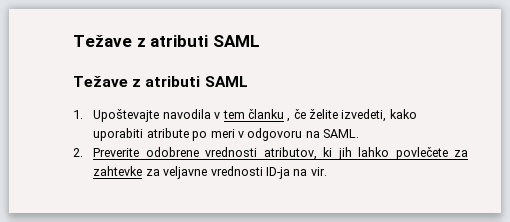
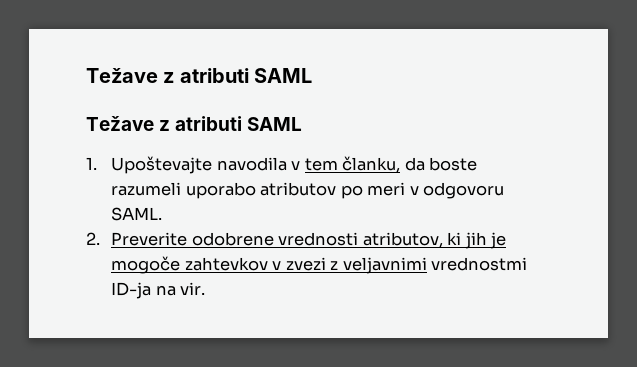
[247,109,417,122] [93,128,189,141] članku , če želite izvedeti, kako uporabiti atribute -> [342,156,478,173] [111,182,337,199] članku, da boste razumeli uporabo atributov
[305,131,320,138] na -> (505, 190) none
[358,147,468,160] [93,166,263,179] lahko povlečete za zahtevke za veljavne vrednosti -> [490,232,507,249] [111,256,528,274] je mogoče zahtevkov v zvezi z veljavnimi vrednostmi

